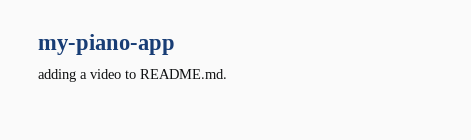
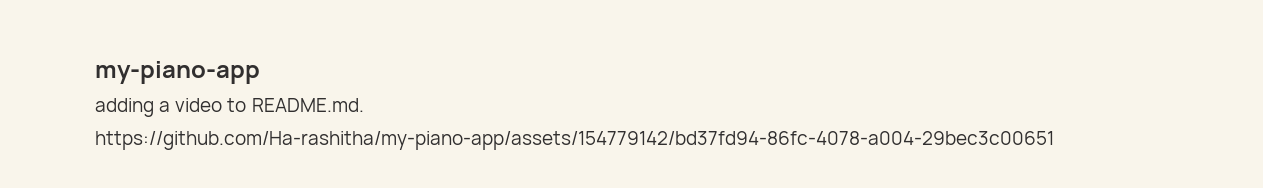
(227, 74) none -> [95,131,1054,150] // https://github.com/Ha-rashitha/my-piano-app/assets/154779142/bd37fd94-86fc-4078-a004-29bec3c00651

